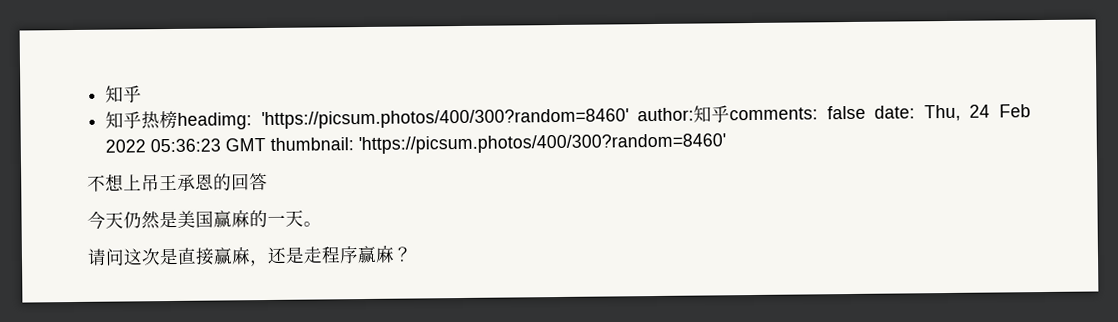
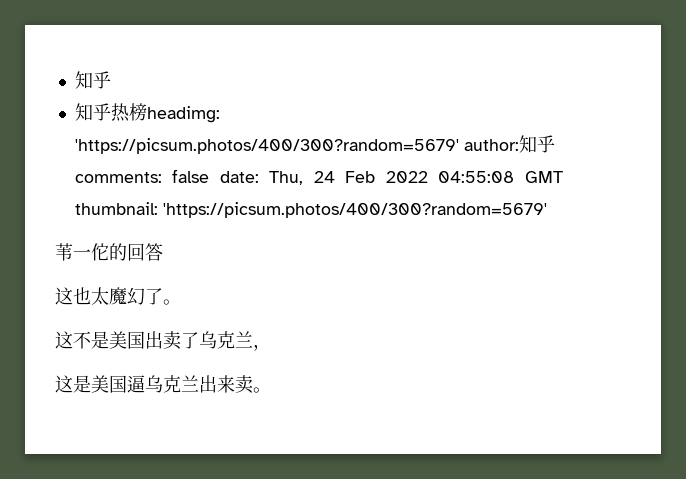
[260,108,629,130] 'https://picsum.photos/400/300?random=8460' -> [74,138,459,154] 'https://picsum.photos/400/300?random=5679'
[150,138,222,153] 05:36:23 -> [438,171,515,183] 04:55:08
[358,133,727,155] [87,173,268,192] [87,209,322,230] [87,245,413,267] 'https://picsum.photos/400/300?random=8460' // 不想上吊王承恩的回答 // 今天仍然是美国赢麻的一天。 // 请问这次是直接赢麻，还是走程序赢麻？ -> [162,202,547,218] [55,243,163,261] [55,287,181,305] [55,331,271,351] [55,375,271,394] 'https://picsum.photos/400/300?random=5679' // 苇一佗的回答 // 这也太魔幻了。 // 这不是美国出卖了乌克兰， // 这是美国逼乌克兰出来卖。

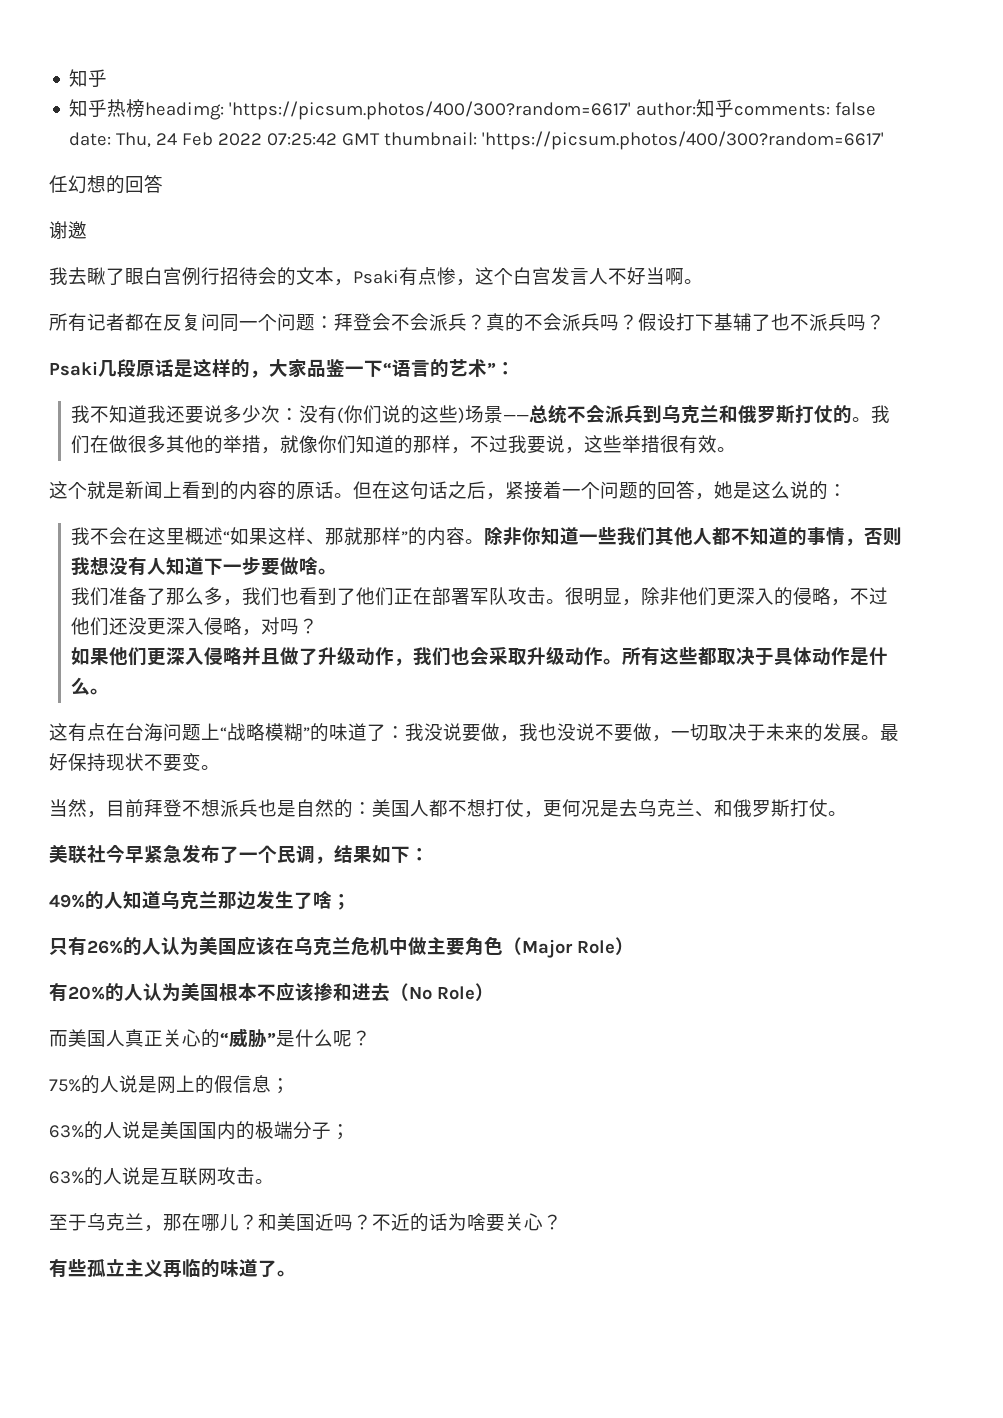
[74,138,459,154] 'https://picsum.photos/400/300?random=5679' -> [229,101,632,120] 'https://picsum.photos/400/300?random=6617'
[438,171,515,183] 04:55:08 -> [267,133,338,146] 07:25:42
[162,202,547,218] [55,243,109,261] 'https://picsum.photos/400/300?random=5679' // 苇一佗 -> [482,131,885,150] [49,175,106,194] 'https://picsum.photos/400/300?random=6617' // 任幻想
[55,287,181,305] [55,331,271,351] [55,375,253,394] 这也太魔幻了。 // 这不是美国出卖了乌克兰， // 这是美国逼乌克兰出来卖 -> [49,221,87,239] [49,267,703,286] [49,313,885,332] [49,358,515,378] [71,404,891,424] [71,435,737,454] [49,481,847,500] [71,527,903,546] [71,556,338,575] [71,587,889,606] [71,617,319,636] [71,646,889,666] [71,677,110,695] [49,723,899,742] [49,753,220,772] [49,799,847,818] [49,844,429,864] [49,890,351,910] [49,936,634,958] [49,982,494,1002] [49,1028,371,1048] [49,1075,290,1094] [49,1121,350,1140] [49,1167,274,1186] [49,1213,562,1232] [49,1258,277,1278] 谢邀 // 我去瞅了眼白宫例行招待会的文本，Psaki有点惨，这个白宫发言人不好当啊。 // 所有记者都在反复问同一个问题：拜登会不会派兵？真的不会派兵吗？假设打下基辅了也不派兵吗？ // Psaki几段原话是这样的，大家品鉴一下“语言的艺术”： // 我不知道我还要说多少次：没有(你们说的这些)场景——总统不会派兵到乌克兰和俄罗斯打仗的。我们在做很多其他的举措，就像你们知道的那样，不过我要说，这些举措很有效。 // 这个就是新闻上看到的内容的原话。但在这句话之后，紧接着一个问题的回答，她是这么说的： // 我不会在这里概述“如果这样、那就那样”的内容。除非你知道一些我们其他人都不知道的事情，否则我想没有人知道下一步要做啥。 // 我们准备了那么多，我们也看到了他们正在部署军队攻击。很明显，除非他们更深入的侵略，不过他们还没更深入侵略，对吗？ // 如果他们更深入侵略并且做了升级动作，我们也会采取升级动作。所有这些都取决于具体动作是什么。 // 这有点在台海问题上“战略模糊”的味道了：我没说要做，我也没说不要做，一切取决于未来的发展。最好保持现状不要变。 // 当然，目前拜登不想派兵也是自然的：美国人都不想打仗，更何况是去乌克兰、和俄罗斯打仗。 // 美联社今早紧急发布了一个民调，结果如下： // 49%的人知道乌克兰那边发生了啥； // 只有26%的人认为美国应该在乌克兰危机中做主要角色（Major Role） // 有20%的人认为美国根本不应该掺和进去（No Role） // 而美国人真正关心的“威胁”是什么呢？ // 75%的人说是网上的假信息； // 63%的人说是美国国内的极端分子； // 63%的人说是互联网攻击。 // 至于乌克兰，那在哪儿？和美国近吗？不近的话为啥要关心？ // 有些孤立主义再临的味道了

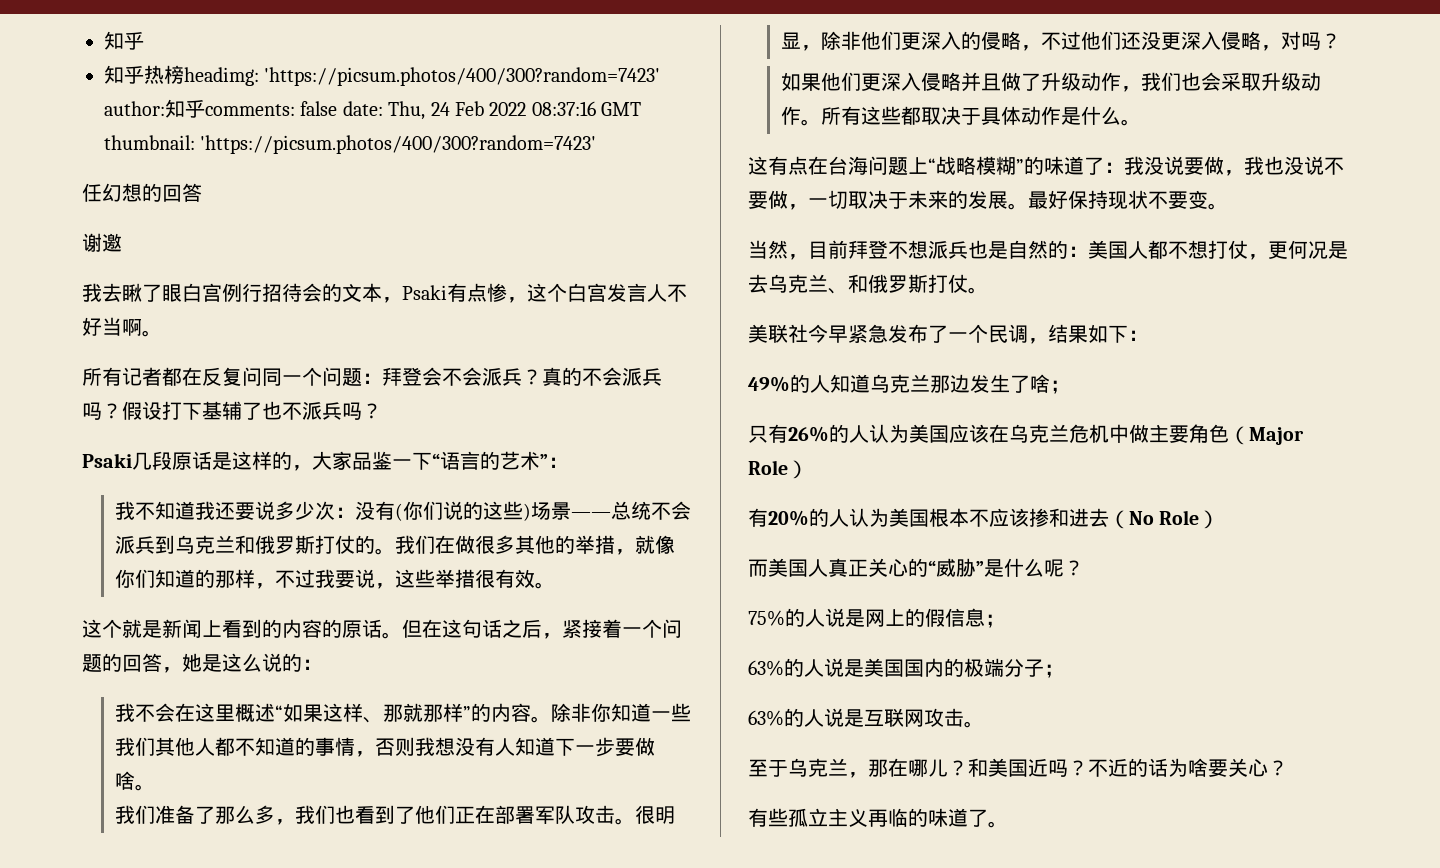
[229,101,632,120] 'https://picsum.photos/400/300?random=6617' -> [264,67,661,86] 'https://picsum.photos/400/300?random=7423'
[267,133,338,146] 07:25:42 -> [531,101,596,116] 08:37:16
[482,131,885,150] 'https://picsum.photos/400/300?random=6617' -> [200,135,597,154] 'https://picsum.photos/400/300?random=7423'

